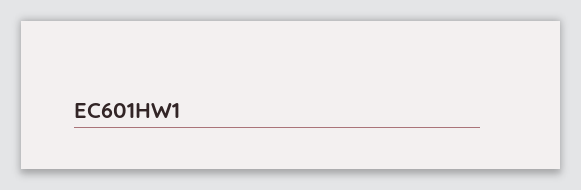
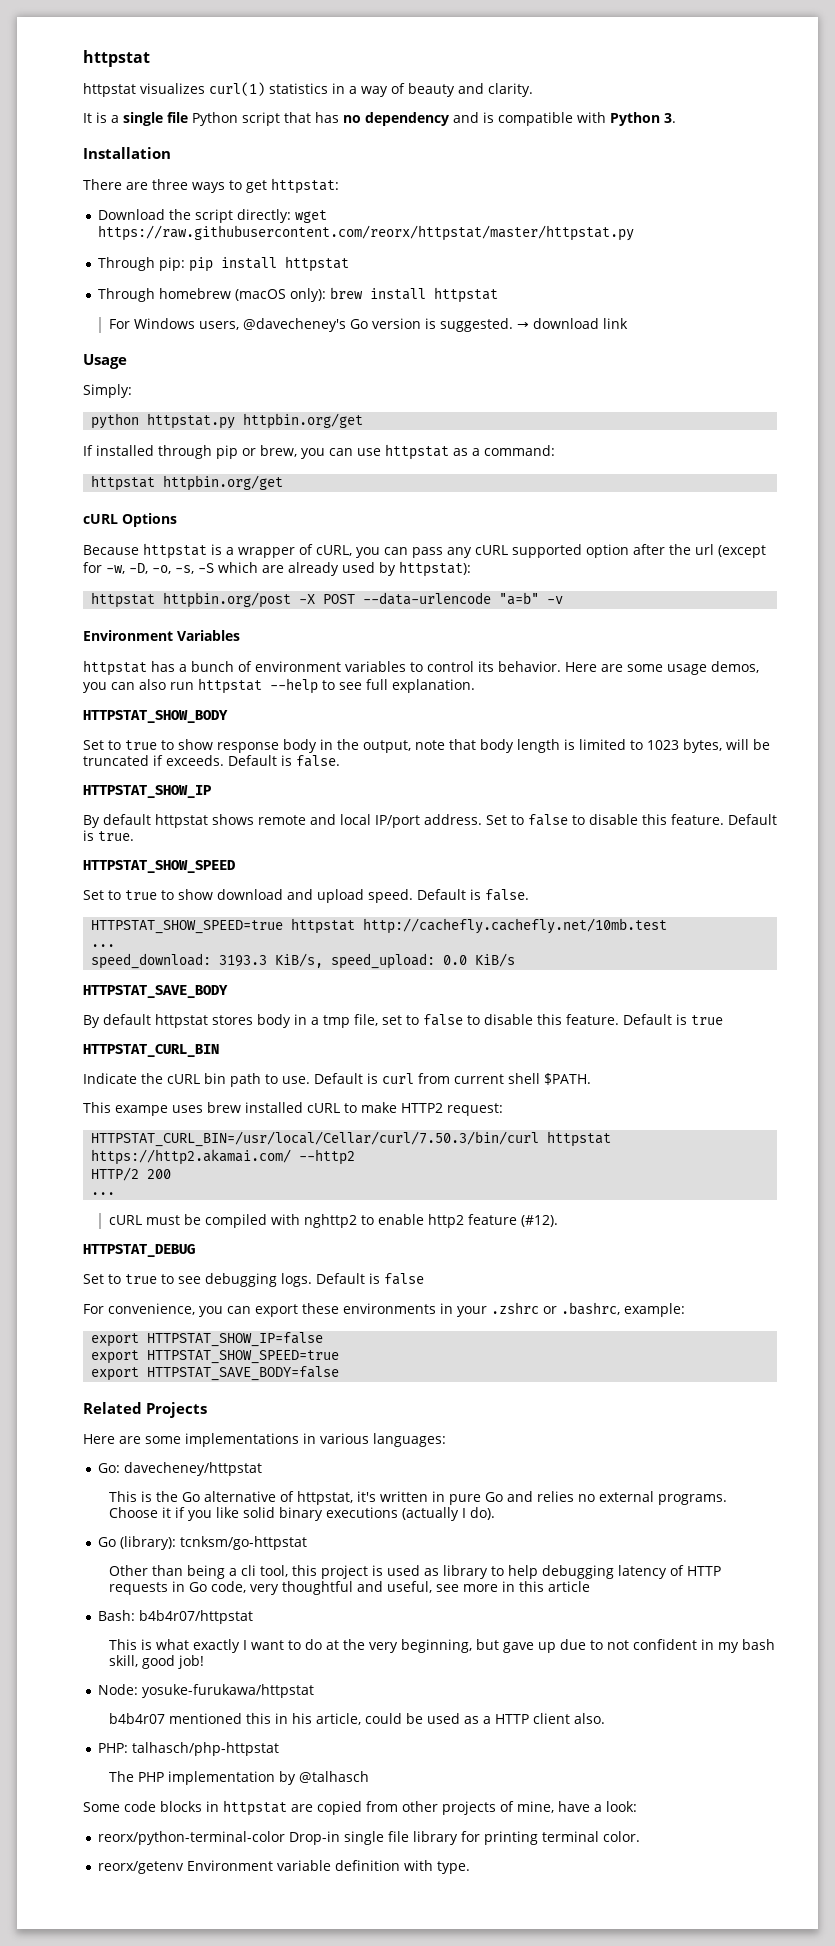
[74,103,180,118] EC601HW1 -> [83,50,150,67] [83,82,533,97] [83,112,676,126] [83,147,171,159] [83,178,339,194] [97,209,327,223] [97,225,634,241] [97,256,349,272] [97,287,498,303] [108,318,628,332] [83,354,127,369] [83,384,132,398] [91,413,364,429] [83,444,555,460] [91,475,284,491] [83,513,177,527] [83,543,766,559] [83,561,471,577] [91,592,564,608] [83,630,240,641] [83,660,759,676] [83,678,475,694] [83,710,228,723] [83,739,770,753] [83,755,340,767] [83,785,211,798] [83,814,777,828] [83,830,134,841] [83,860,235,873] [83,889,529,903] [91,918,668,934] [91,944,116,947] [91,953,516,969] [83,985,228,998] [83,1014,723,1028] [83,1044,219,1057] [83,1073,591,1087] [83,1102,503,1116] [91,1131,612,1147] [91,1149,356,1165] [91,1167,172,1181] [91,1192,116,1195] [108,1214,558,1228] [83,1244,195,1257] [83,1273,424,1287] [83,1302,685,1317] [91,1332,324,1347] [91,1350,340,1364] [91,1366,340,1381] [83,1402,208,1418] [83,1433,446,1447] [97,1462,262,1476] [108,1491,727,1505] [108,1507,495,1521] [97,1536,307,1550] [108,1565,721,1579] [108,1581,590,1595] [97,1610,253,1624] [108,1639,775,1653] [108,1655,204,1669] [97,1684,314,1698] [108,1713,605,1725] [97,1742,279,1756] [108,1771,369,1785] [83,1800,637,1816] [97,1831,640,1845] [97,1860,470,1874] httpstat // httpstat visualizes curl(1) statistics in a way of beauty and clarity. // It is a single file Python script that has no dependency and is compatible with Python 3. // Installation // There are three ways to get httpstat: // Download the script directly: wget https://raw.githubusercontent.com/reorx/httpstat/master/httpstat.py // Through pip: pip install httpstat // Through homebrew (macOS only): brew install httpstat // For Windows users, @davecheney's Go version is suggested. → download link // Usage // Simply: // python httpstat.py httpbin.org/get // If installed through pip or brew, you can use httpstat as a command: // httpstat httpbin.org/get // cURL Options // Because httpstat is a wrapper of cURL, you can pass any cURL supported option after the url (except for -w, -D, -o, -s, -S which are already used by httpstat): // httpstat httpbin.org/post -X POST --data-urlencode "a=b" -v // Environment Variables // httpstat has a bunch of environment variables to control its behavior. Here are some usage demos, you can also run httpstat --help to see full explanation. // HTTPSTAT_SHOW_BODY // Set to true to show response body in the output, note that body length is limited to 1023 bytes, will be truncated if exceeds. Default is false. // HTTPSTAT_SHOW_IP // By default httpstat shows remote and local IP/port address. Set to false to disable this feature. Default is true. // HTTPSTAT_SHOW_SPEED // Set to true to show download and upload speed. Default is false. // HTTPSTAT_SHOW_SPEED=true httpstat http://cachefly.cachefly.net/10mb.test // ... // speed_download: 3193.3 KiB/s, speed_upload: 0.0 KiB/s // HTTPSTAT_SAVE_BODY // By default httpstat stores body in a tmp file, set to false to disable this feature. Default is true // HTTPSTAT_CURL_BIN // Indicate the cURL bin path to use. Default is curl from current shell $PATH. // This exampe uses brew installed cURL to make HTTP2 request: // HTTPSTAT_CURL_BIN=/usr/local/Cellar/curl/7.50.3/bin/curl httpstat https://http2.akamai.com/ --http2 // HTTP/2 200 // ... // cURL must be compiled with nghttp2 to enable http2 feature (#12). // HTTPSTAT_DEBUG // Set to true to see debugging logs. Default is false // For convenience, you can export these environments in your .zshrc or .bashrc, example: // export HTTPSTAT_SHOW_IP=false // export HTTPSTAT_SHOW_SPEED=true // export HTTPSTAT_SAVE_BODY=false // Related Projects // Here are some implementations in various languages: // Go: davecheney/httpstat // This is the Go alternative of httpstat, it's written in pure Go and relies no external programs. Choose it if you like solid binary executions (actually I do). // Go (library): tcnksm/go-httpstat // Other than being a cli tool, this project is used as library to help debugging latency of HTTP requests in Go code, very thoughtful and useful, see more in this article // Bash: b4b4r07/httpstat // This is what exactly I want to do at the very beginning, but gave up due to not confident in my bash skill, good job! // Node: yosuke-furukawa/httpstat // b4b4r07 mentioned this in his article, could be used as a HTTP client also. // PHP: talhasch/php-httpstat // The PHP implementation by @talhasch // Some code blocks in httpstat are copied from other projects of mine, have a look: // reorx/python-terminal-color Drop-in single file library for printing terminal color. // reorx/getenv Environment variable definition with type.

